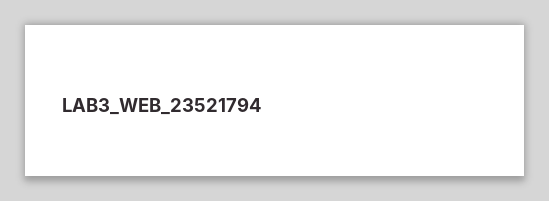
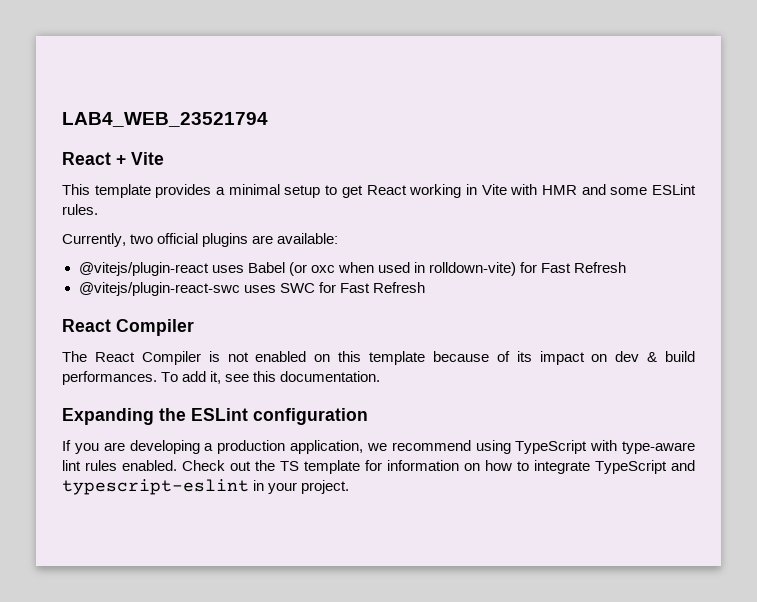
[62,97,262,115] LAB3_WEB_23521794 -> [62,112,268,127] [62,152,164,165] [62,184,696,198] [62,204,98,215] [62,233,339,247] [78,262,627,276] [78,282,425,296] [62,319,194,336] [62,351,695,365] [62,371,381,385] [62,408,368,425] [62,440,695,454] [62,460,695,474] [62,479,350,495] LAB4_WEB_23521794 // React + Vite // This template provides a minimal setup to get React working in Vite with HMR and some ESLint rules. // Currently, two official plugins are available: // @vitejs/plugin-react uses Babel (or oxc when used in rolldown-vite) for Fast Refresh // @vitejs/plugin-react-swc uses SWC for Fast Refresh // React Compiler // The React Compiler is not enabled on this template because of its impact on dev & build performances. To add it, see this documentation. // Expanding the ESLint configuration // If you are developing a production application, we recommend using TypeScript with type-aware lint rules enabled. Check out the TS template for information on how to integrate TypeScript and typescript-eslint in your project.

